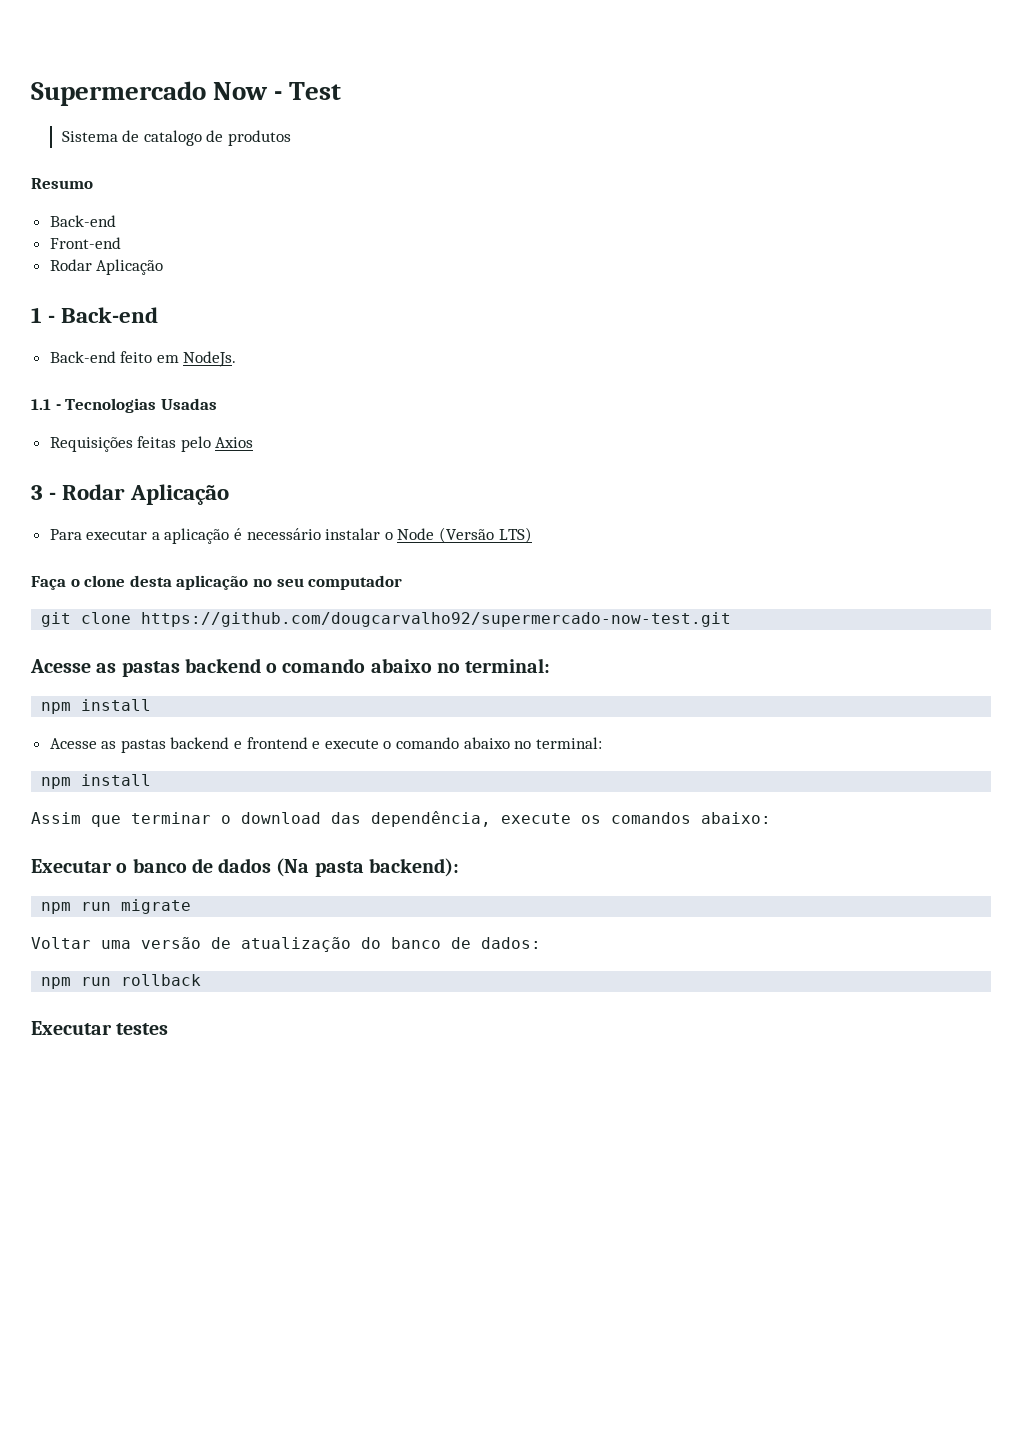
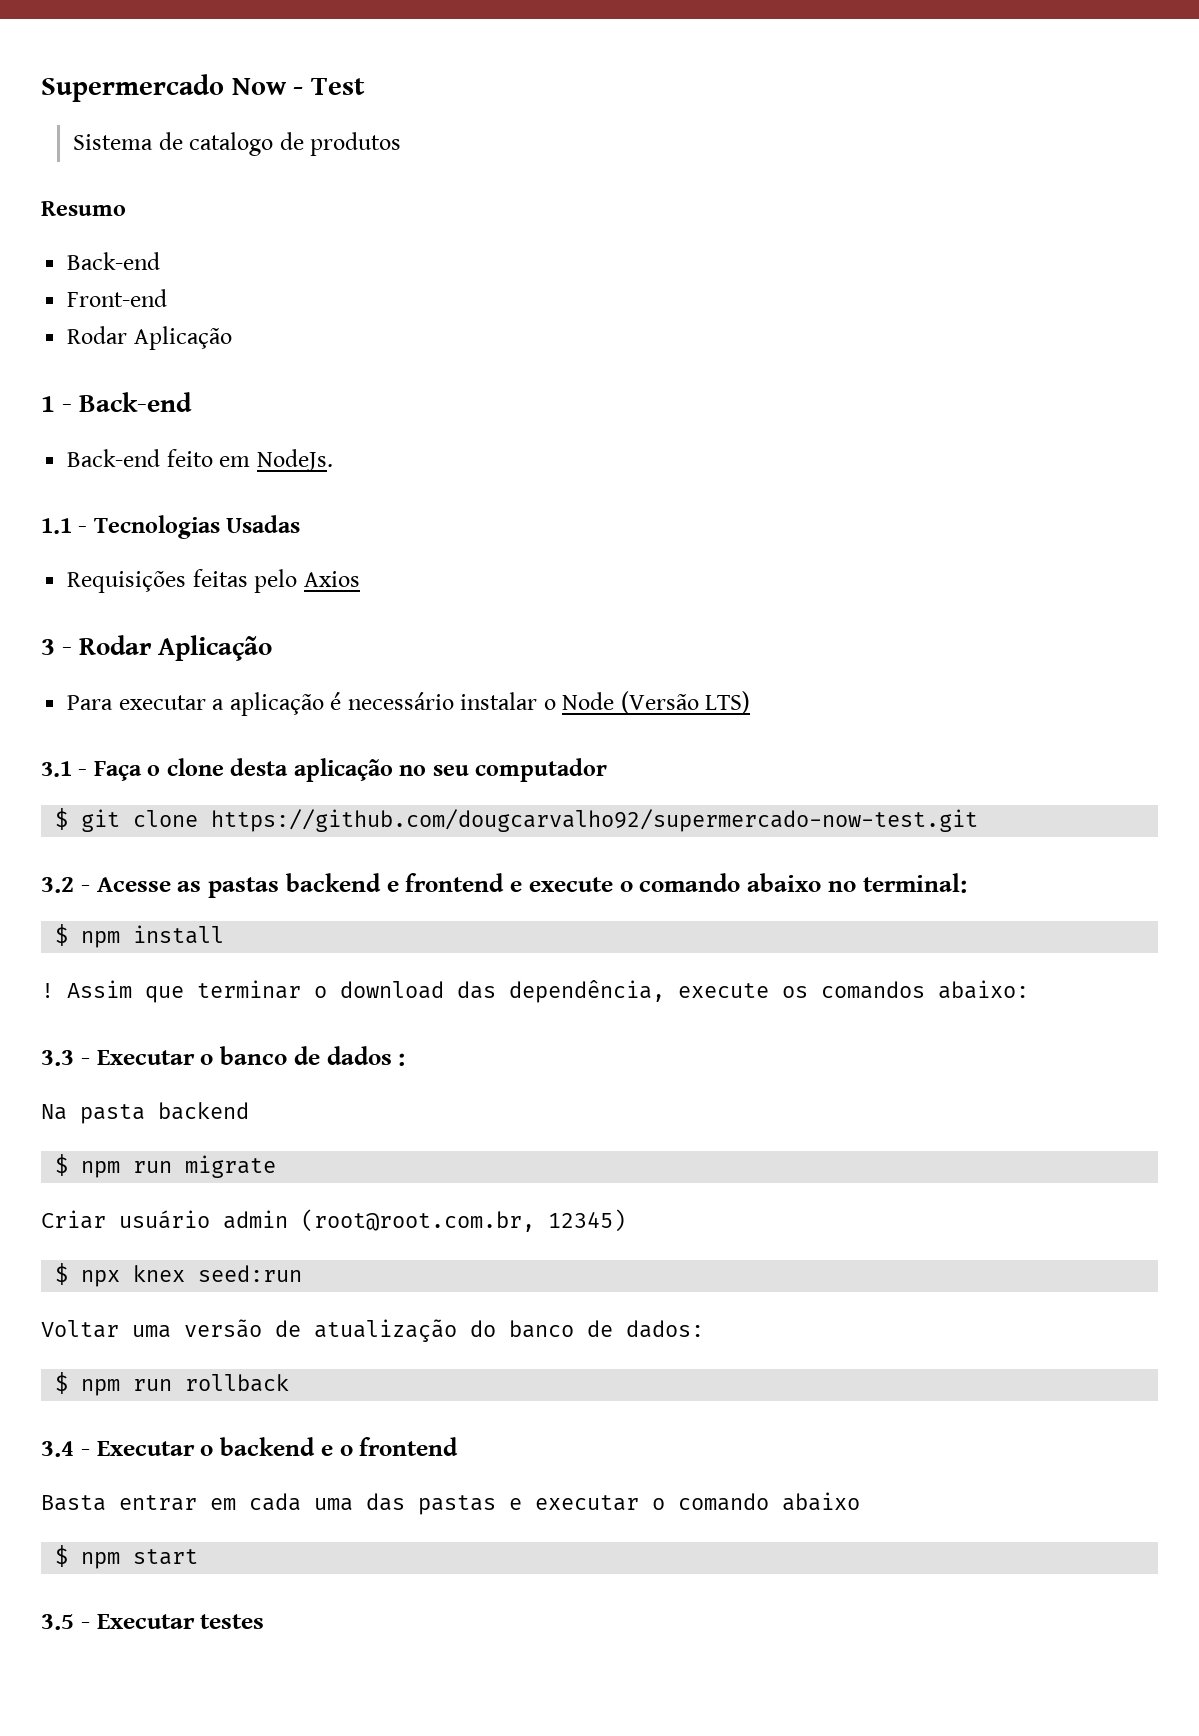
(532, 535) none -> [41,761,88,777] 3.1 -
(403, 582) none -> [55,808,69,830] $
[30,658,551,677] [41,699,152,714] Acesse as pastas backend o comando abaixo no terminal: // npm install // -> [41,877,90,893] 3.2 -
[41,774,152,789] npm install // -> [55,924,225,948] [41,983,54,998] $ npm install // !
(771, 818) none -> [41,1050,90,1066] 3.3 -
[276,858,459,877] [41,899,192,914] (Na pasta backend): // npm run migrate -> [398,1053,406,1066] [41,1102,249,1124] [55,1154,277,1178] [41,1209,626,1232] [55,1263,303,1287] : // Na pasta backend // $ npm run migrate // Criar usuário admin (root@root.com.br, 12345) // $ npx knex seed:run
(541, 943) none -> [55,1372,69,1394] $
(202, 980) none -> [41,1437,459,1457] [41,1492,860,1515] [55,1545,199,1569] [41,1614,90,1630] 3.4 - Executar o backend e o frontend // Basta entrar em cada uma das pastas e executar o comando abaixo // $ npm start // 3.5 -

